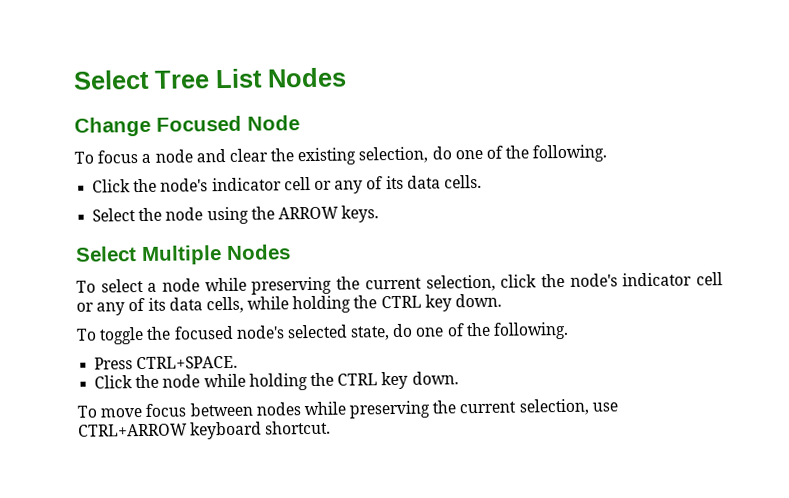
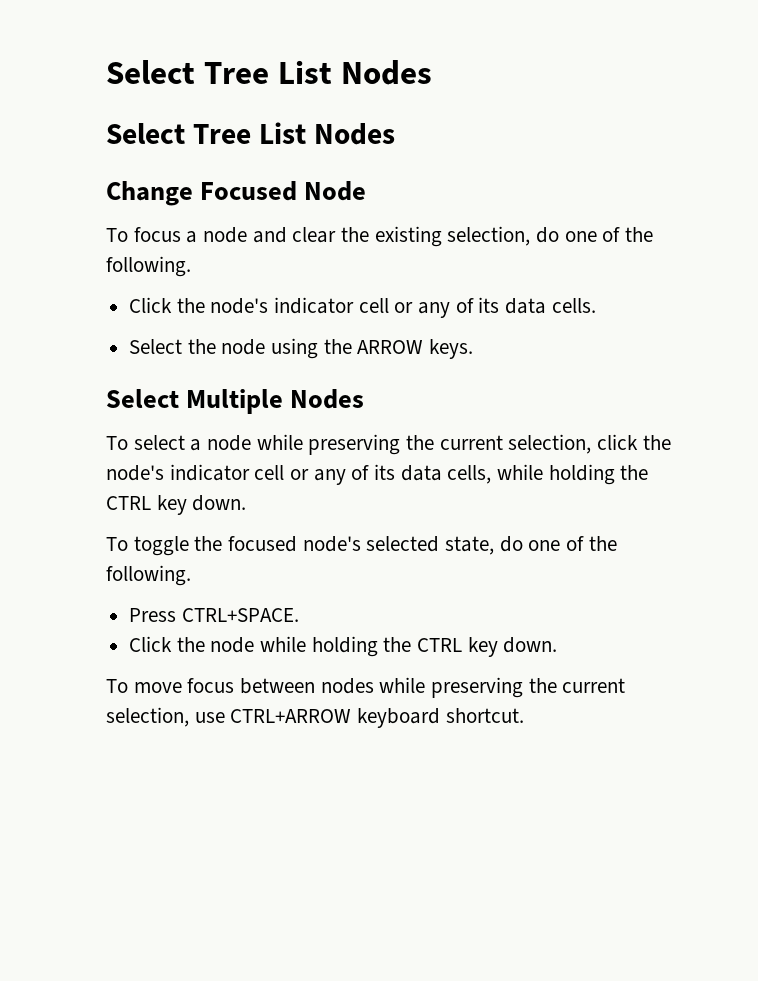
[73,67,347,90] Select Tree List Nodes -> [106,60,432,85] [106,122,395,145] Select Tree List Nodes // Select Tree List Nodes

